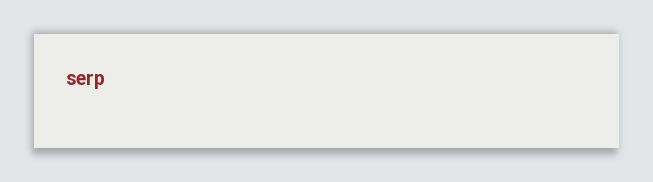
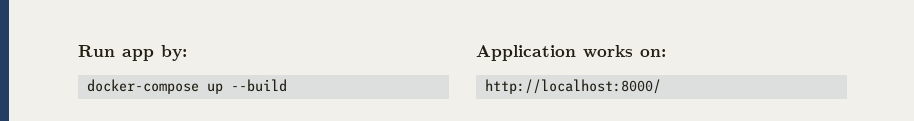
[66,73,105,89] serp -> [78,45,187,61] [87,79,288,94] [476,45,666,61] [485,79,662,94] Run app by: // docker-compose up --build // Application works on: // http://localhost:8000/

